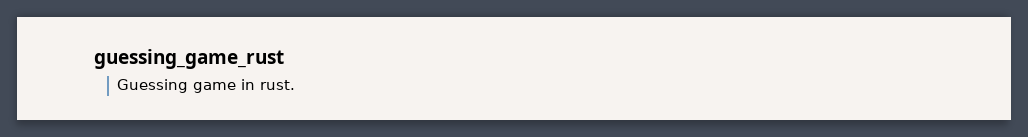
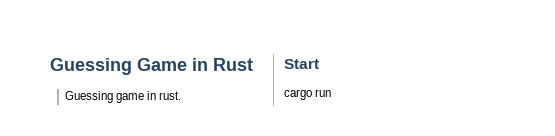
[94,49,284,69] guessing_game_rust -> [50,58,253,75] Guessing Game in Rust
(296, 85) none -> [284,59,319,69] [284,89,332,100] // Start // cargo run

